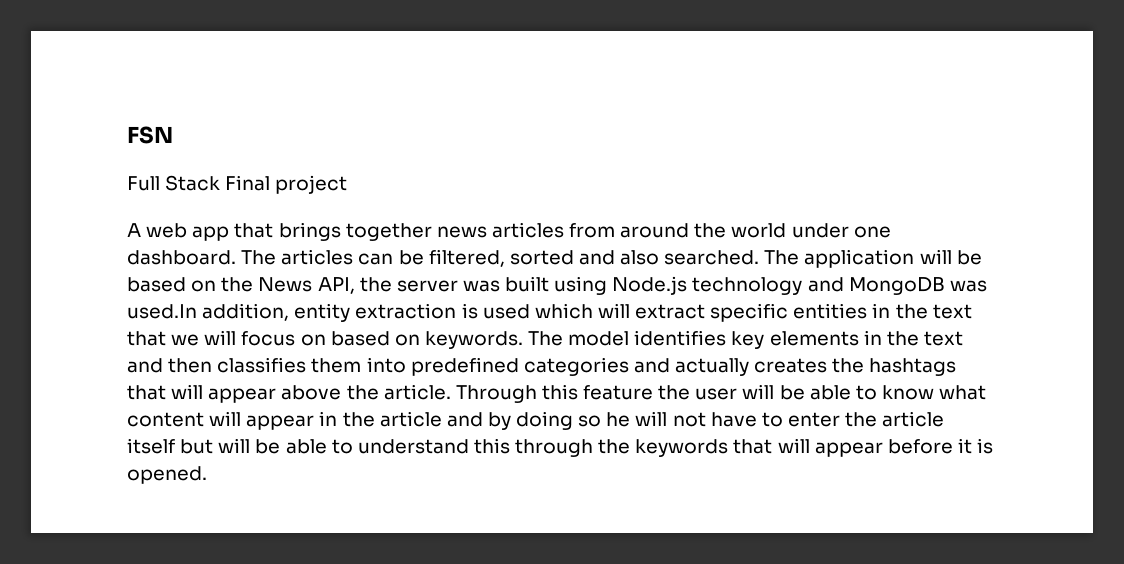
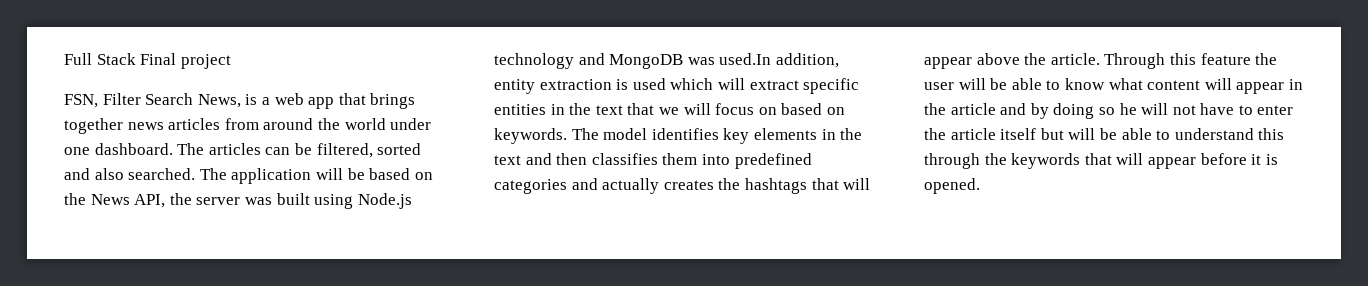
[127,126,173,144] FSN // -> (64, 59) none
[127,223,141,237] A -> [64,93,270,108] FSN, Filter Search News, is a

